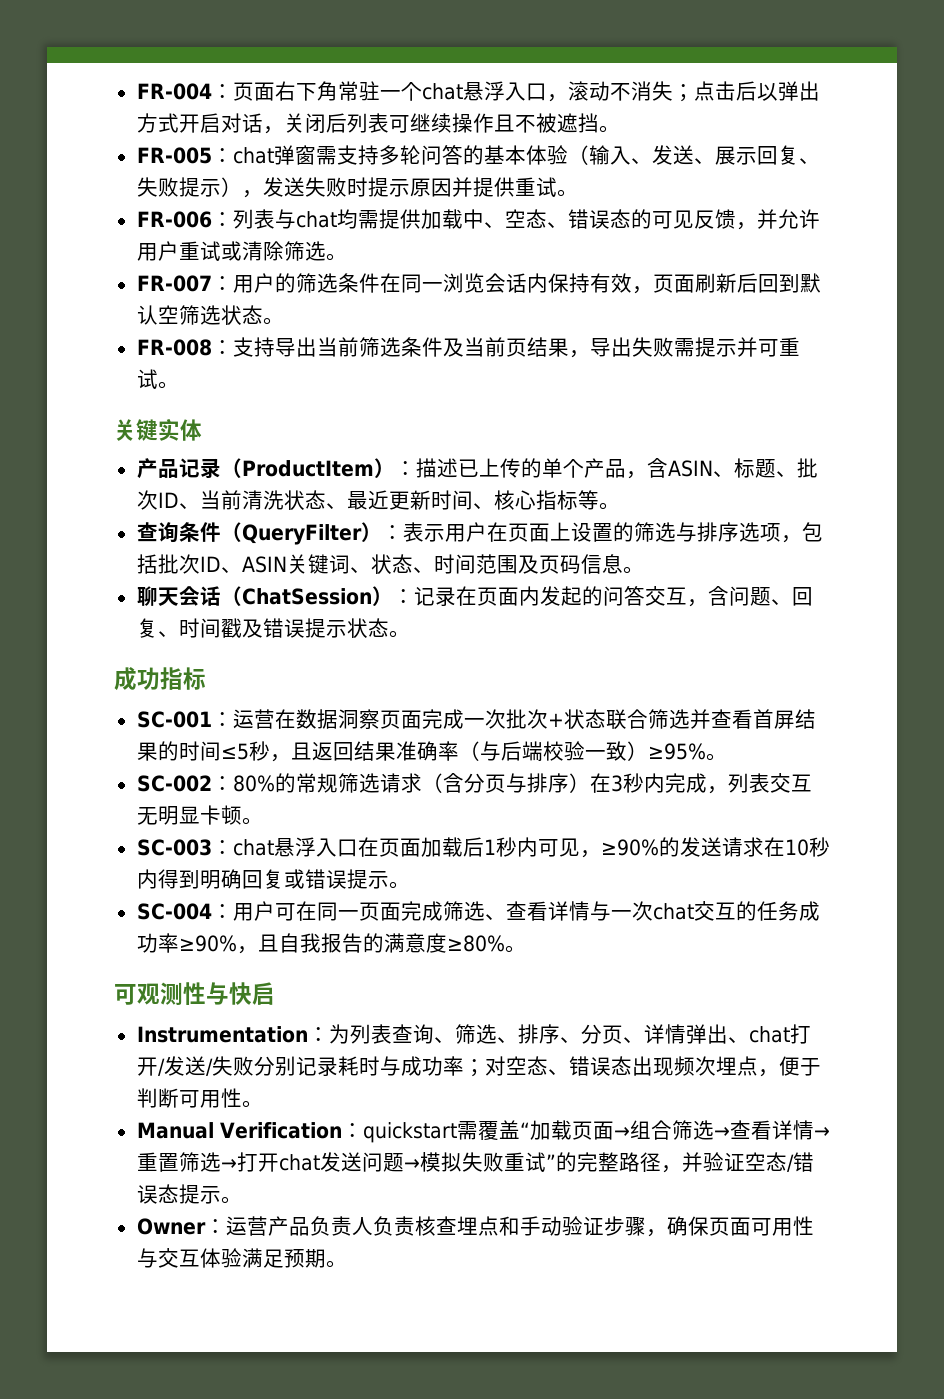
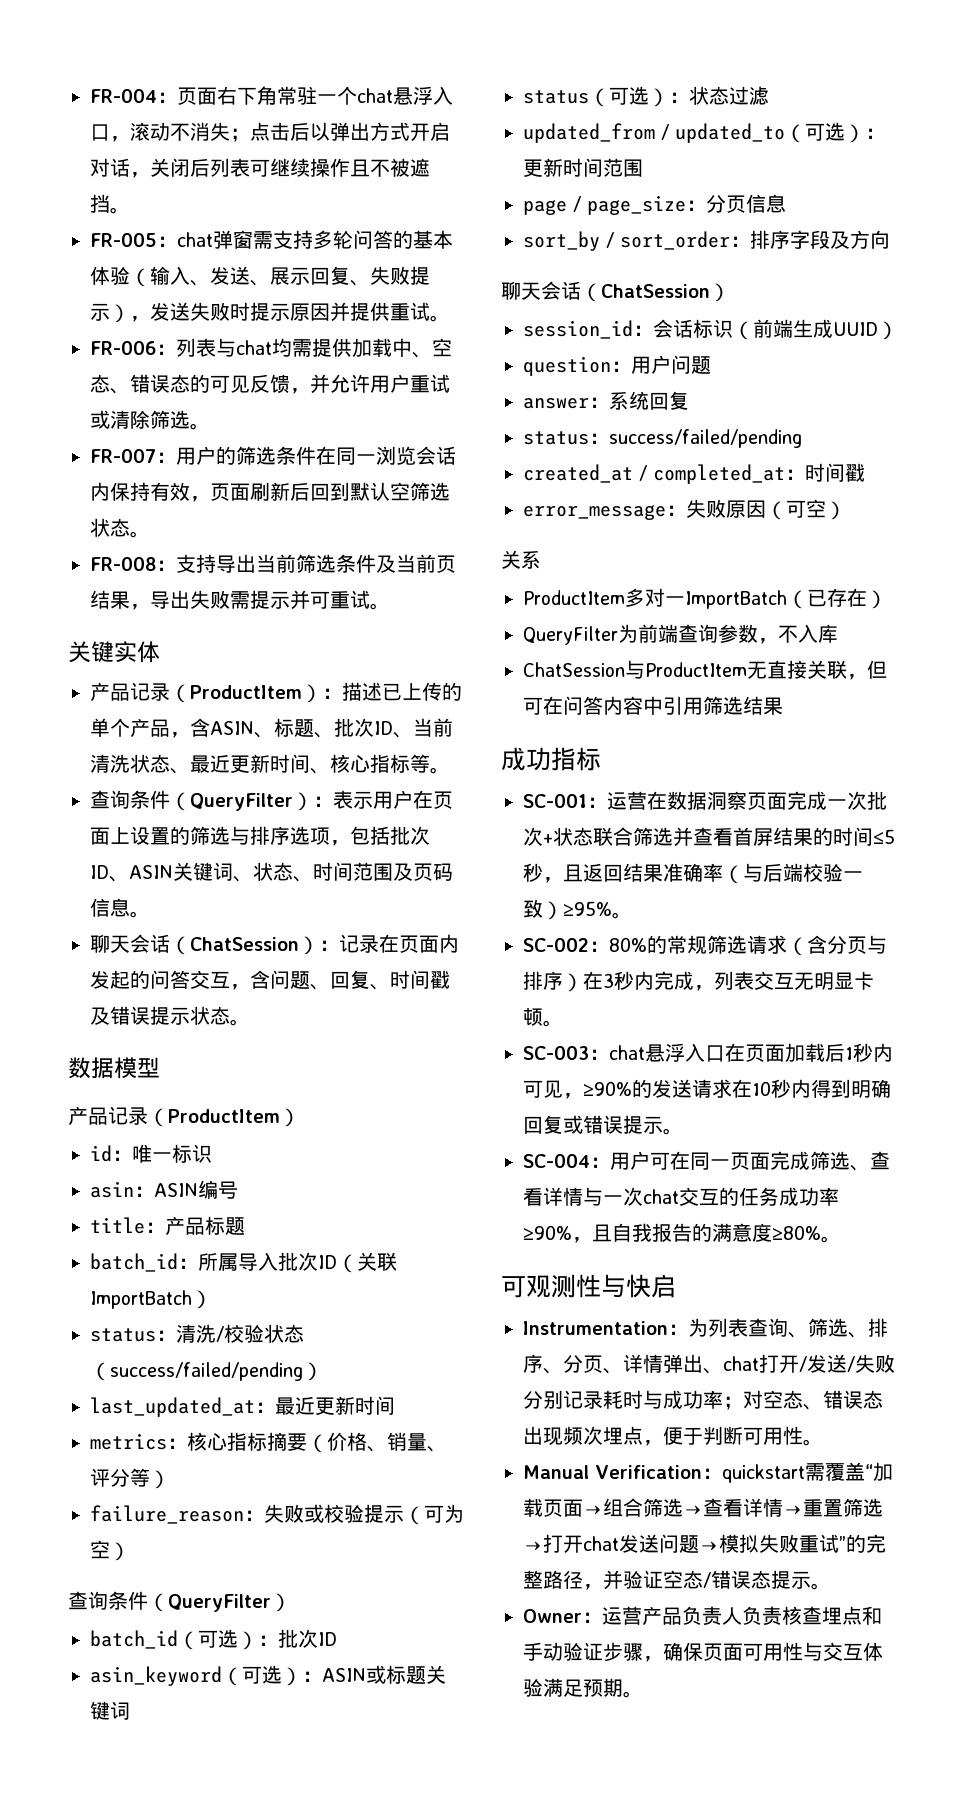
(410, 634) none -> [68,1057,160,1079] [68,1106,300,1127] [90,1144,212,1163] [90,1180,238,1199] [90,1216,245,1235] [90,1252,397,1273] [90,1290,212,1309] [90,1324,304,1343] [90,1362,323,1381] [90,1396,395,1417] [90,1432,447,1453] [90,1468,170,1489] [90,1504,464,1525] [90,1540,130,1561] [68,1591,291,1612] [90,1629,337,1650] [90,1665,446,1686] [90,1701,130,1720] [523,86,769,107] [523,122,885,143] [523,158,643,177] [523,194,786,215] [523,230,890,251] [501,281,730,302] [523,319,898,340] [523,355,711,376] [523,391,689,410] [523,429,802,448] [523,463,865,484] [523,499,846,520] [501,550,541,569] [523,588,887,609] [523,624,838,645] [523,660,887,680] [523,696,783,715] // 数据模型 // 产品记录（ProductItem） // id：唯一标识 // asin：ASIN编号 // title：产品标题 // batch_id：所属导入批次ID（关联ImportBatch） // status：清洗/校验状态（success/failed/pending） // last_updated_at：最近更新时间 // metrics：核心指标摘要（价格、销量、评分等） // failure_reason：失败或校验提示（可为空） // 查询条件（QueryFilter） // batch_id（可选）：批次ID // asin_keyword（可选）：ASIN或标题关键词 // status（可选）：状态过滤 // updated_from / updated_to（可选）：更新时间范围 // page / page_size：分页信息 // sort_by / sort_order：排序字段及方向 // 聊天会话（ChatSession） // session_id：会话标识（前端生成UUID） // question：用户问题 // answer：系统回复 // status：success/failed/pending // created_at / completed_at：时间戳 // error_message：失败原因（可空） // 关系 // ProductItem多对一ImportBatch（已存在） // QueryFilter为前端查询参数，不入库 // ChatSession与ProductItem无直接关联，但可在问答内容中引用筛选结果

